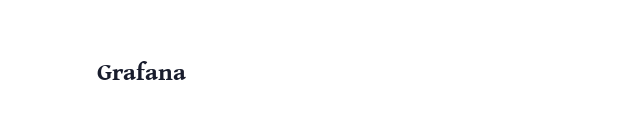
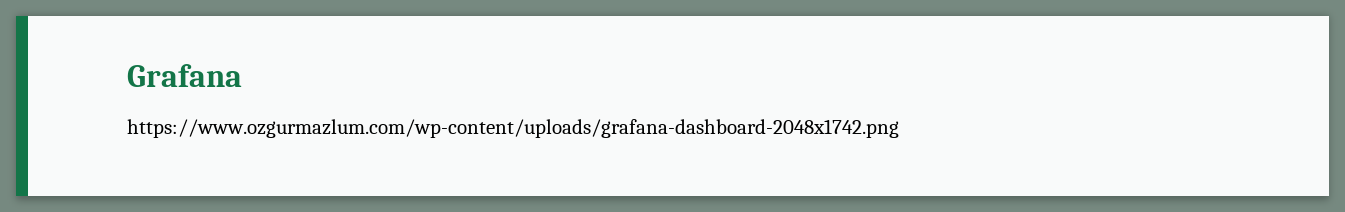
(186, 70) none -> [127,119,899,138] // https://www.ozgurmazlum.com/wp-content/uploads/grafana-dashboard-2048x1742.png

